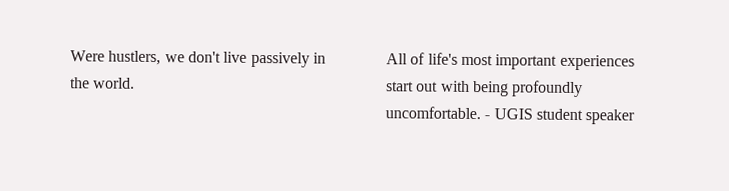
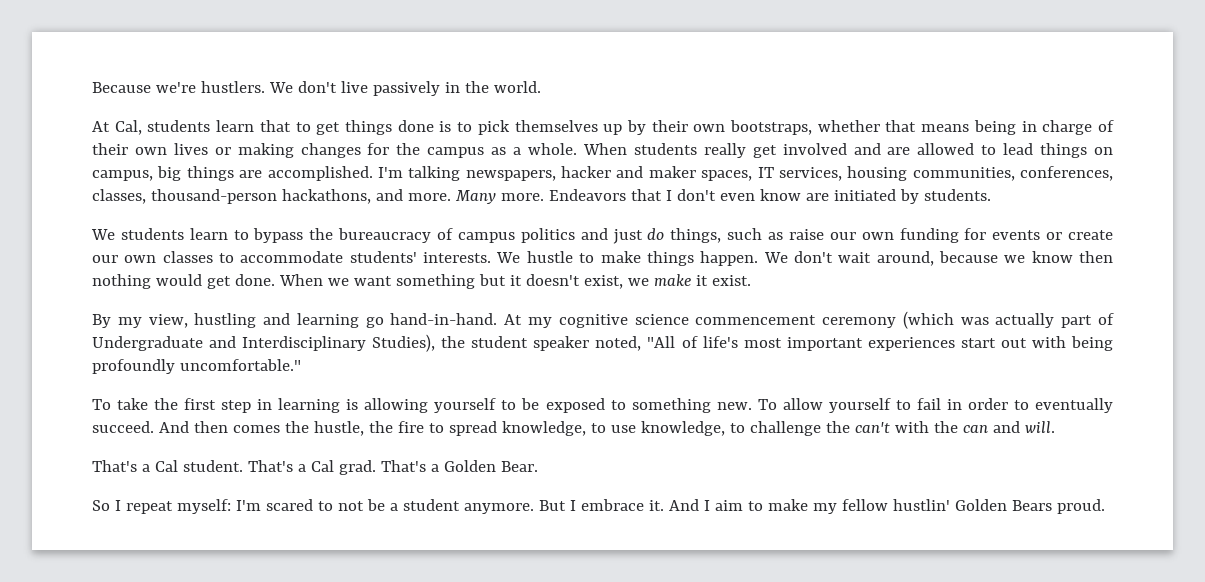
[70,50,185,66] Were hustlers, we -> [92,81,293,93] Because we're hustlers. We
[386,53,408,65] All -> [92,120,1115,135] [92,143,1113,158] [92,166,1113,181] [92,189,991,204] [91,228,1113,244] [92,251,1114,266] [92,274,751,289] [92,311,1115,329] [92,334,676,352] At Cal, students learn that to get things done is to pick themselves up by their own bootstraps, whether that means being in charge of their own lives or making changes for the campus as a whole. When students really get involved and are allowed to lead things on campus, big things are accomplished. I'm talking newspapers, hacker and maker spaces, IT services, housing communities, conferences, classes, thousand-person hackathons, and more. Many more. Endeavors that I don't even know are initiated by students. // We students learn to bypass the bureaucracy of campus politics and just do things, such as raise our own funding for events or create our own classes to accommodate students' interests. We hustle to make things happen. We don't wait around, because we know then nothing would get done. When we want something but it doesn't exist, we make it exist. // By my view, hustling and learning go hand-in-hand. At my cognitive science commencement ceremony (which was actually part of Undergraduate and Interdisciplinary Studies), the student speaker noted, "All
[385,106,636,125] uncomfortable. - UGIS student speaker -> [179,359,301,371] [92,398,1113,413] [92,421,1055,436] [92,460,538,475] [92,499,1105,514] uncomfortable." // To take the first step in learning is allowing yourself to be exposed to something new. To allow yourself to fail in order to eventually succeed. And then comes the hustle, the fire to spread knowledge, to use knowledge, to challenge the can't with the can and will. // That's a Cal student. That's a Cal grad. That's a Golden Bear. // So I repeat myself: I'm scared to not be a student anymore. But I embrace it. And I aim to make my fellow hustlin' Golden Bears proud.

